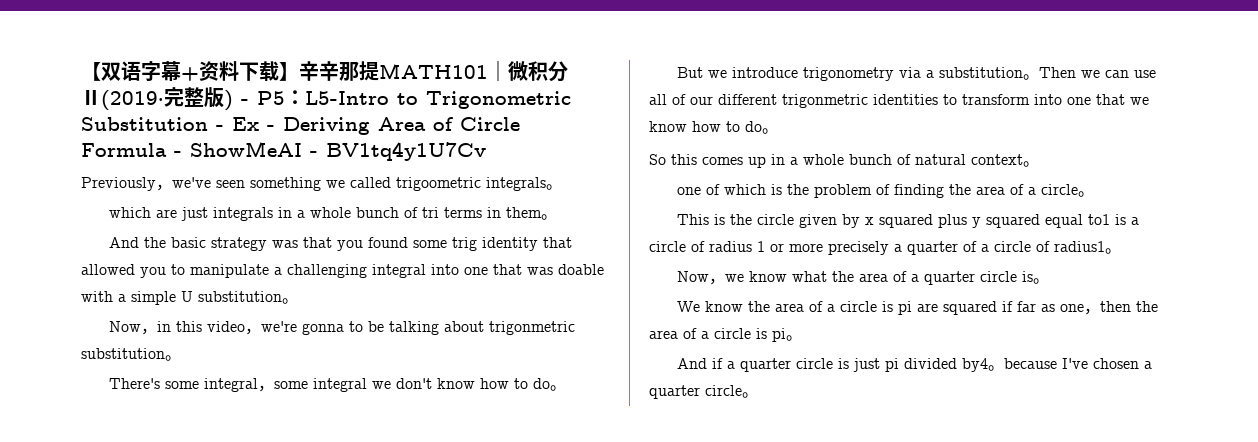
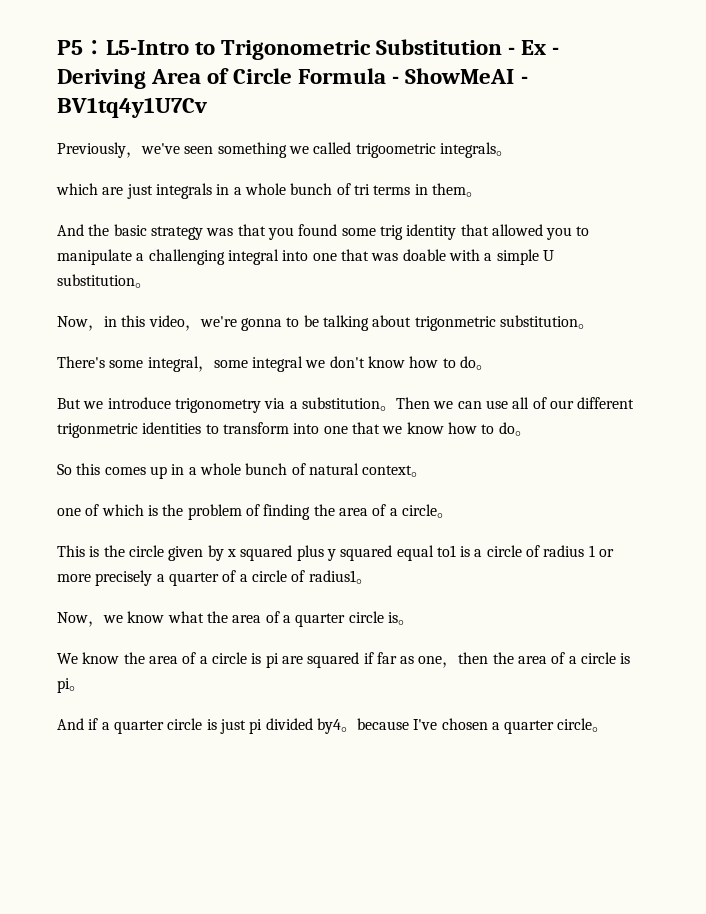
[81,61,568,82] [81,87,249,111] 【双语字幕+资料下载】辛辛那提MATH101｜微积分Ⅱ(2019·完整版) - -> (57, 47) none

